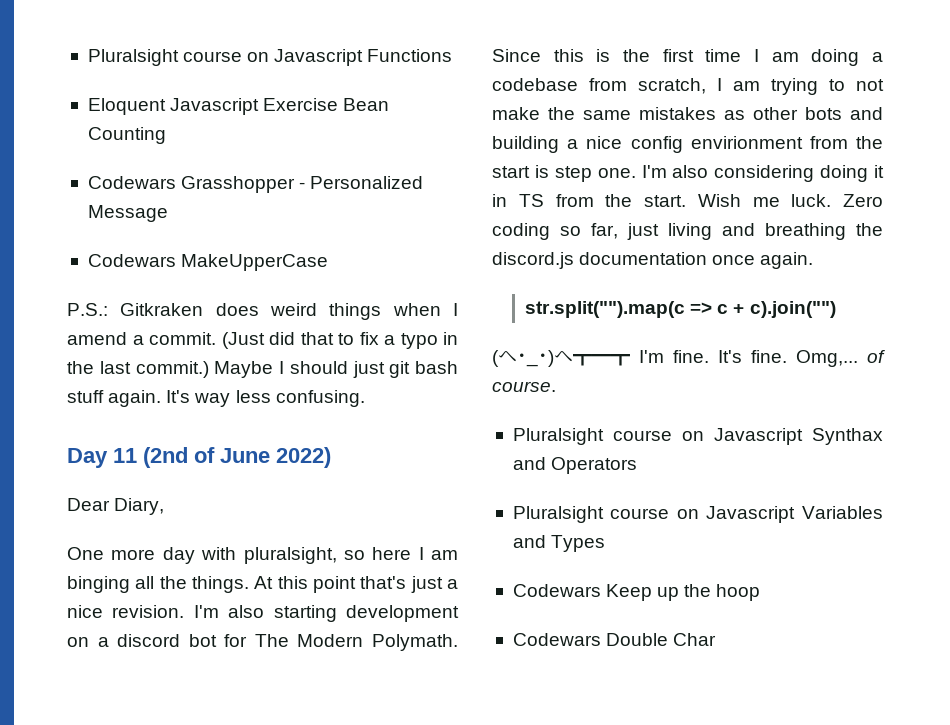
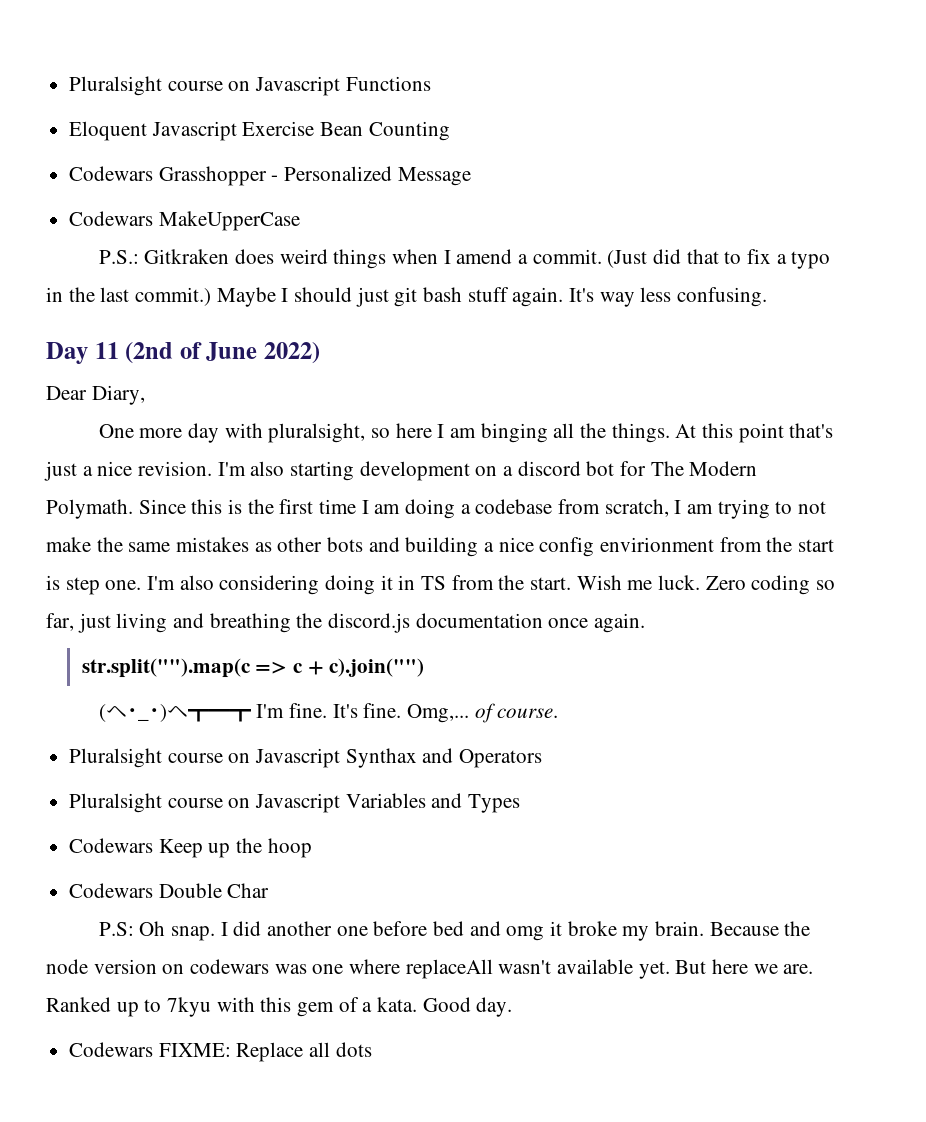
(717, 639) none -> [98,921,811,941] [46,959,814,979] [46,997,513,1017] [69,1042,372,1062] // P.S: Oh snap. I did another one before bed and omg it broke my brain. Because the node version on codewars was one where replaceAll wasn't available yet. But here we are. Ranked up to 7kyu with this gem of a kata. Good day. // Codewars FIXME: Replace all dots

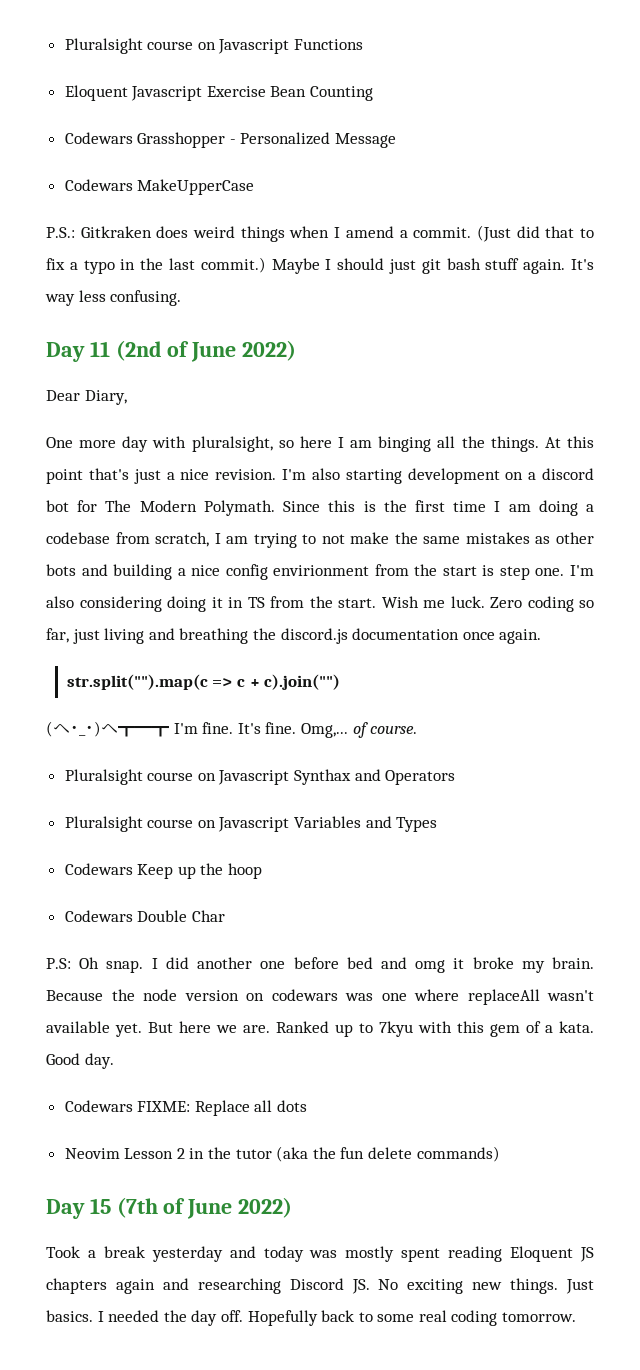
(372, 1049) none -> [64,1146,500,1162] [46,1197,293,1219] [46,1246,595,1262] [46,1278,594,1294] [46,1310,577,1326] // Neovim Lesson 2 in the tutor (aka the fun delete commands) // Day 15 (7th of June 2022) // Took a break yesterday and today was mostly spent reading Eloquent JS chapters again and researching Discord JS. No exciting new things. Just basics. I needed the day off. Hopefully back to some real coding tomorrow.

